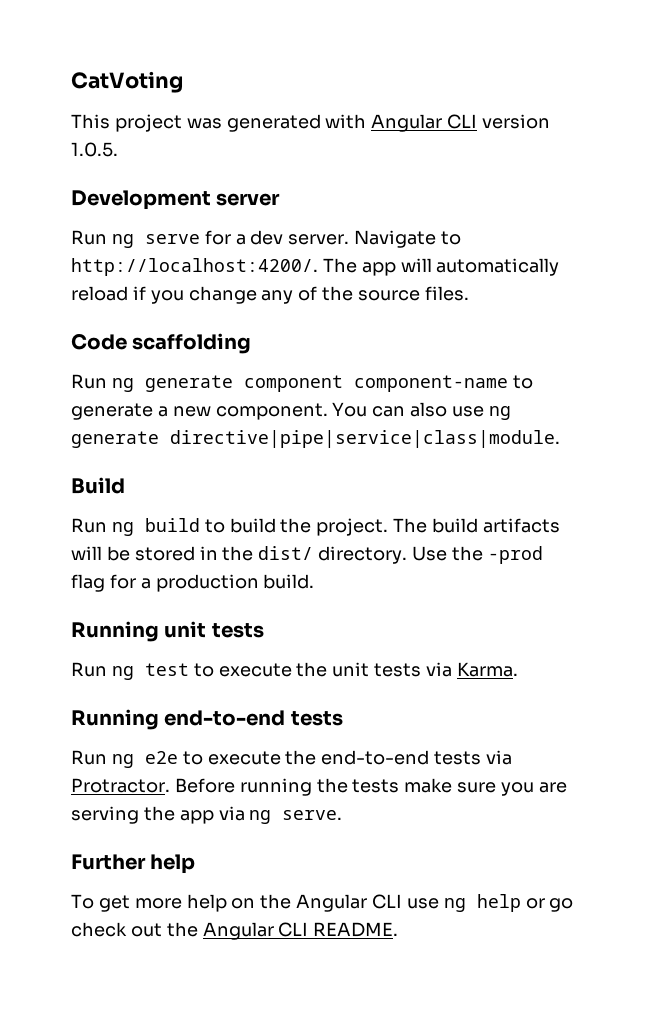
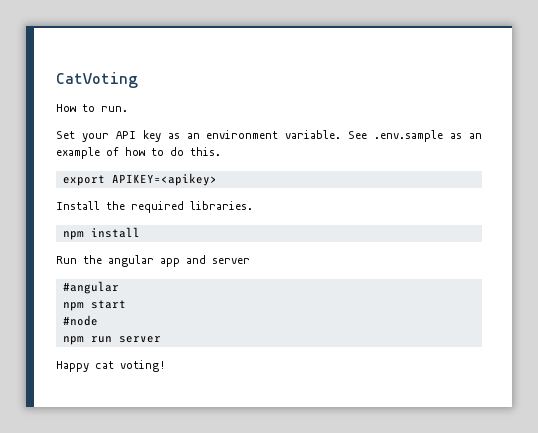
[71,114,551,132] [71,142,118,157] [71,190,281,210] [71,230,462,248] [71,258,560,276] [71,286,469,304] [71,333,252,354] [71,374,533,392] [71,402,511,420] [71,430,560,448] [71,477,125,494] [71,518,560,536] [71,546,543,564] [71,574,315,592] [71,621,264,642] [71,662,518,680] [71,709,343,730] [71,750,513,768] [71,778,567,796] [71,806,343,824] [71,854,196,874] [71,894,574,912] [71,922,399,940] This project was generated with Angular CLI version 1.0.5. // Development server // Run ng serve for a dev server. Navigate to http://localhost:4200/. The app will automatically reload if you change any of the source files. // Code scaffolding // Run ng generate component component-name to generate a new component. You can also use ng generate directive|pipe|service|class|module. // Build // Run ng build to build the project. The build artifacts will be stored in the dist/ directory. Use the -prod flag for a production build. // Running unit tests // Run ng test to execute the unit tests via Karma. // Running end-to-end tests // Run ng e2e to execute the end-to-end tests via Protractor. Before running the tests make sure you are serving the app via ng serve. // Further help // To get more help on the Angular CLI use ng help or go check out the Angular CLI README. -> [56,104,128,112] [56,130,483,142] [56,147,221,159] [62,173,217,186] [56,201,253,213] [62,227,140,240] [56,255,250,267] [62,281,119,294] [62,300,126,311] [62,315,98,326] [62,336,161,345] [56,360,166,372] How to run. // Set your API key as an environment variable. See .env.sample as an example of how to do this. // export APIKEY=<apikey> // Install the required libraries. // npm install // Run the angular app and server // #angular // npm start // #node // npm run server // Happy cat voting!

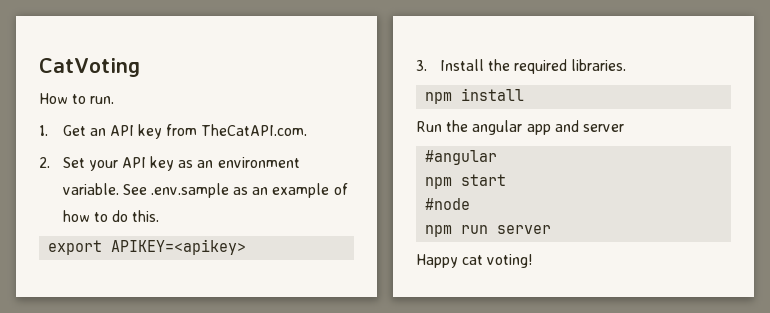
(128, 109) none -> [39,124,308,139] [39,157,50,168] 1. Get an API key from TheCatAPI.com. // 2.
(217, 179) none -> [416,60,427,71] 3.

